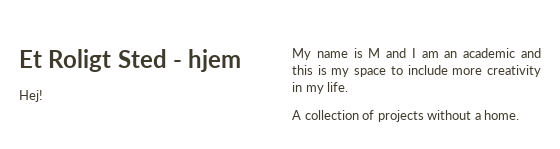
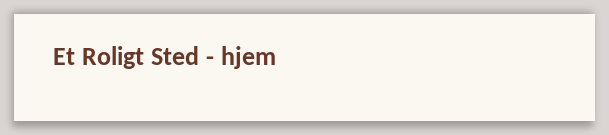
[19,90,43,102] [292,48,541,60] [292,65,541,77] [292,82,349,94] [292,110,520,122] // Hej! // My name is M and I am an academic and this is my space to include more creativity in my life. // A collection of projects without a home. -> (276, 57) none

